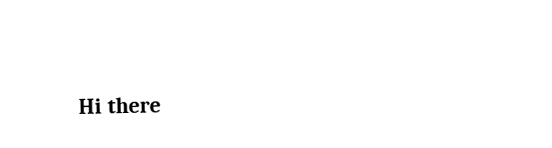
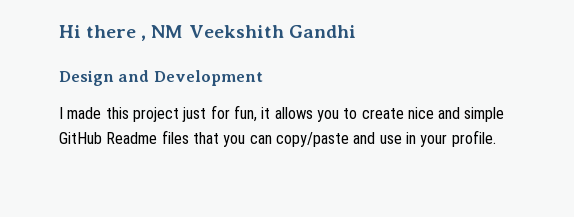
(161, 105) none -> [141,25,356,41] [59,70,263,86] [59,105,505,122] [59,130,496,147] , NM Veekshith Gandhi // Design and Development // I made this project just for fun, it allows you to create nice and simple GitHub Readme files that you can copy/paste and use in your profile.

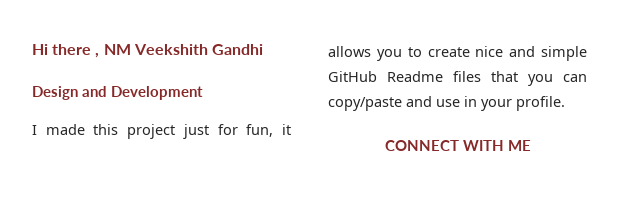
(496, 138) none -> [384,140,531,151] // CONNECT WITH ME

